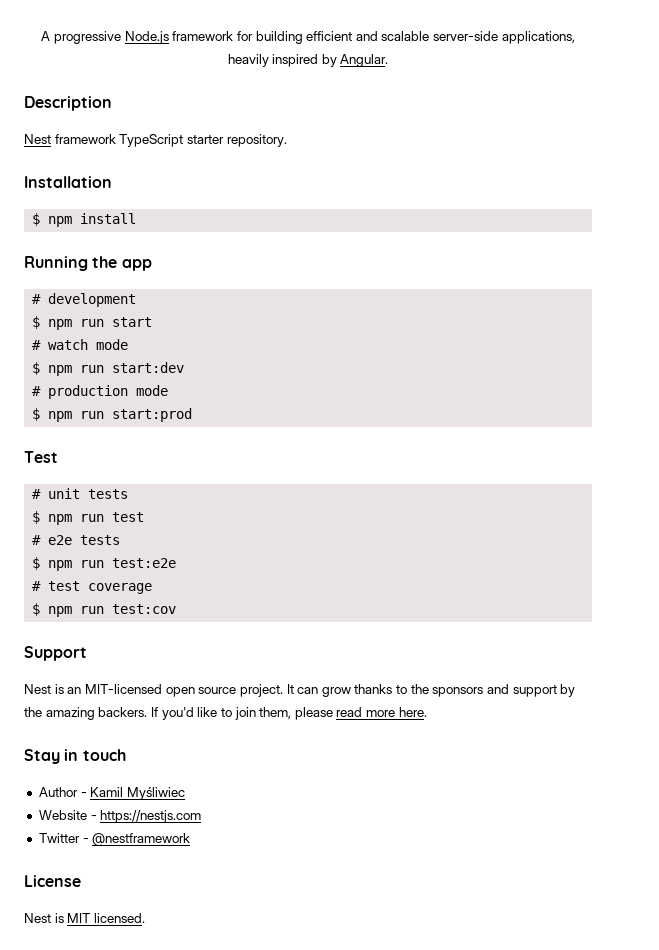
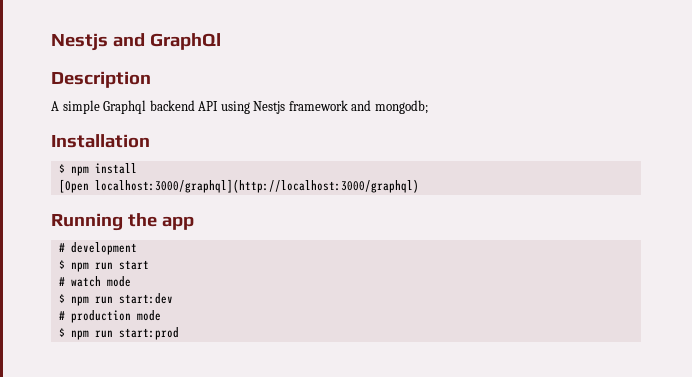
[41,31,575,44] [227,54,389,67] [24,96,112,111] [24,134,287,147] A progressive Node.js framework for building efficient and scalable server-side applications, heavily inspired by Angular. // Description // Nest framework TypeScript starter repository. -> [51,33,221,51] [51,71,151,88] [51,100,428,114] Nestjs and GraphQl // Description // A simple Graphql backend API using Nestjs framework and mongodb;
(137, 218) none -> [58,179,419,193] // [Open localhost:3000/graphql](http://localhost:3000/graphql)
[24,451,58,463] [32,488,129,499] [32,511,145,525] [32,535,121,545] [32,557,177,571] [32,581,153,594] [32,603,177,617] [24,646,87,661] [24,684,576,697] [24,707,427,720] [24,749,126,764] [38,787,185,800] [38,810,202,823] [38,833,191,846] [24,875,81,887] [24,913,145,923] // Test // # unit tests // $ npm run test // # e2e tests // $ npm run test:e2e // # test coverage // $ npm run test:cov // Support // Nest is an MIT-licensed open source project. It can grow thanks to the sponsors and support by the amazing backers. If you'd like to join them, please read more here. // Stay in touch // Author - Kamil Myśliwiec // Website - https://nestjs.com // Twitter - @nestframework // License // Nest is MIT licensed. -> (179, 333) none

